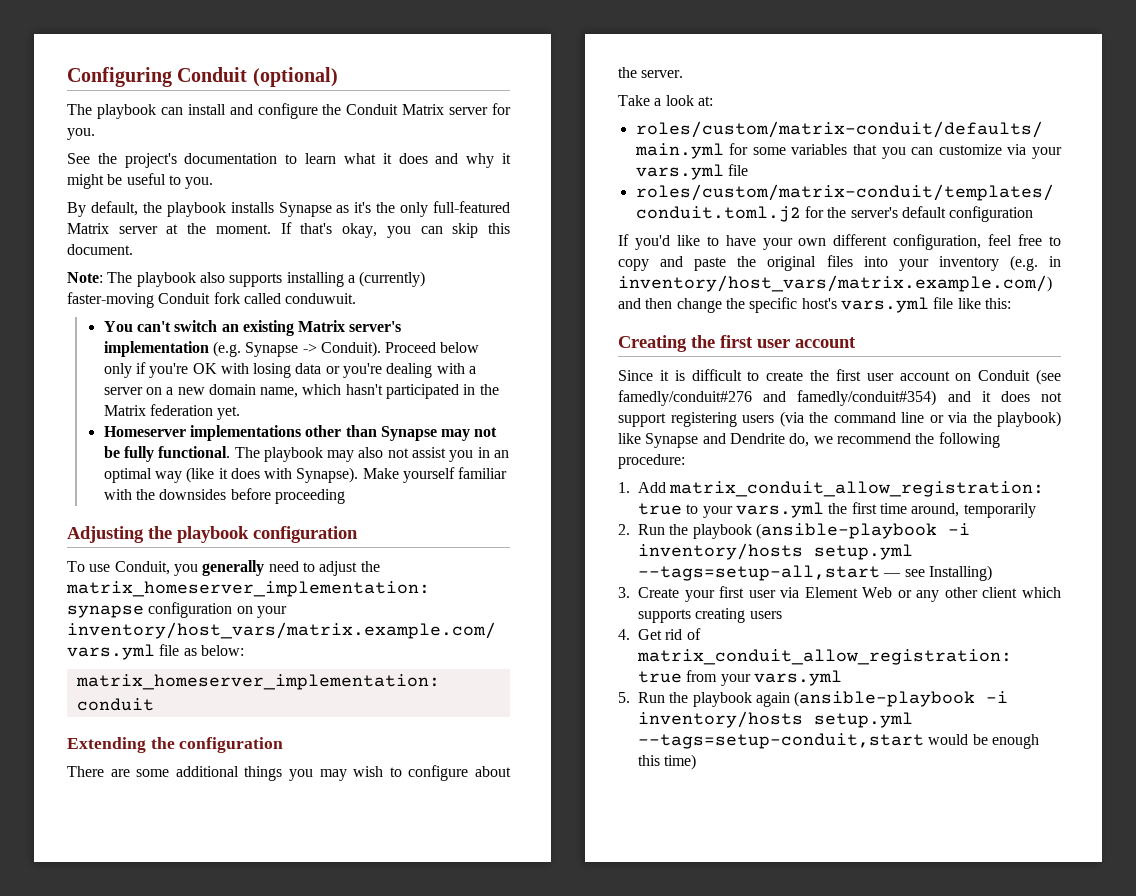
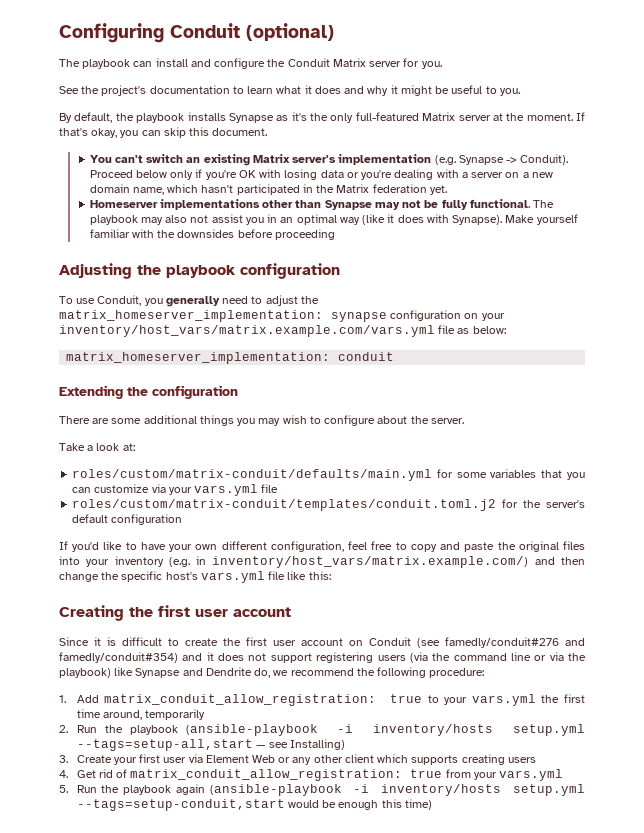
[67,271,426,287] [67,292,357,308] // Note: The playbook also supports installing a (currently) faster-moving Conduit fork called conduwuit. -> (268, 132) none

